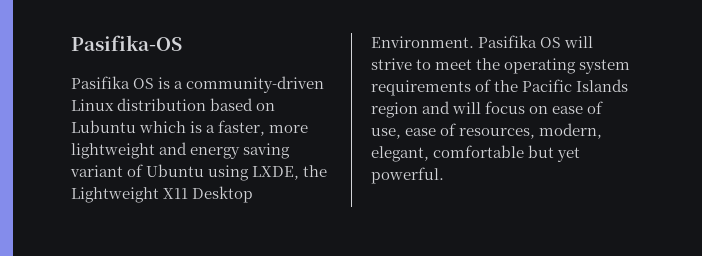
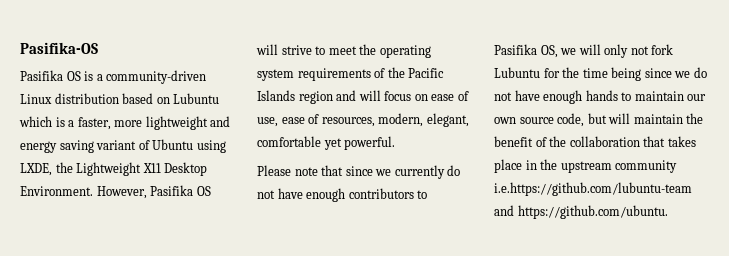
(474, 42) none -> [96,186,147,199] However,
[528,145,555,158] but -> (321, 141) none
(444, 175) none -> [257,165,461,179] [257,188,428,202] [494,44,674,58] [494,67,707,81] [494,90,707,104] [494,113,704,127] [494,136,696,147] [494,159,678,173] [494,182,692,196] [494,205,668,219] // Please note that since we currently do not have enough contributors to Pasifika OS, we will only not fork Lubuntu for the time being since we do not have enough hands to maintain our own source code, but will maintain the benefit of the collaboration that takes place in the upstream community i.e.https://github.com/lubuntu-team and https://github.com/ubuntu.

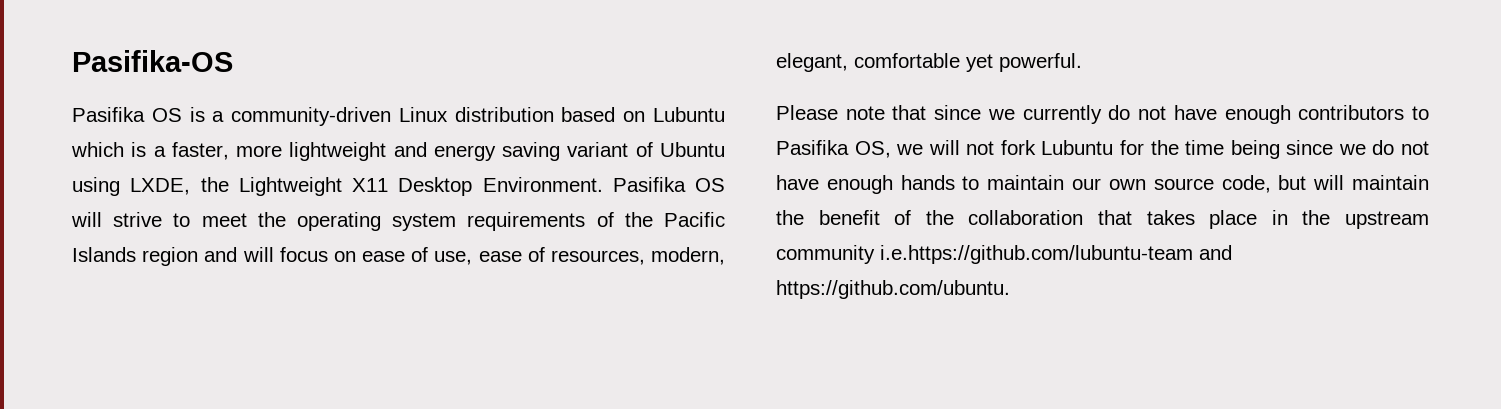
[96,186,147,199] However, -> (603, 184) none
[604,44,629,58] only -> (960, 147) none

